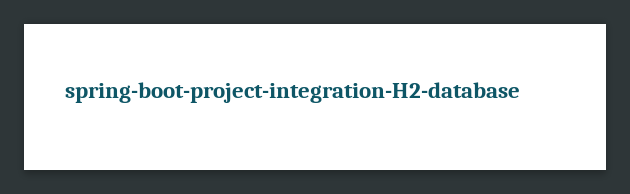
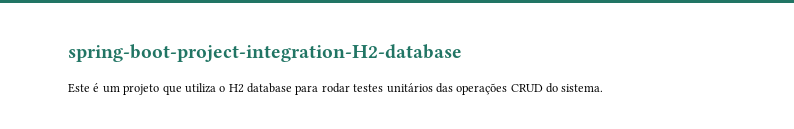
(520, 92) none -> [68,83,604,95] // Este é um projeto que utiliza o H2 database para rodar testes unitários das operações CRUD do sistema.

